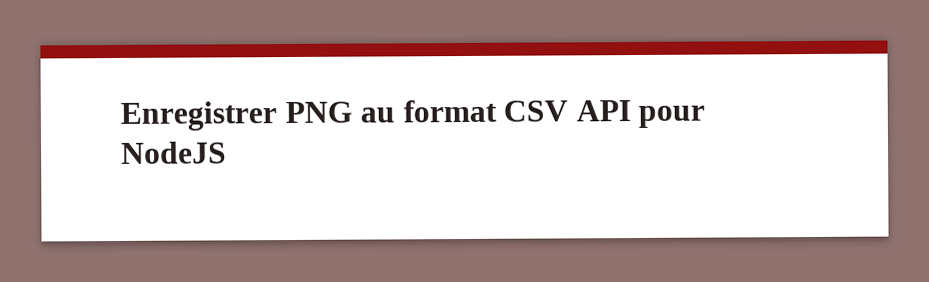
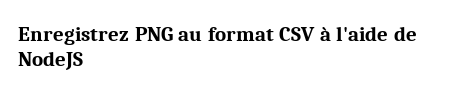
[120,101,277,131] Enregistrer -> [18,27,129,45] Enregistrez
[575,100,706,128] API pour -> [319,26,417,41] à l'aide de

